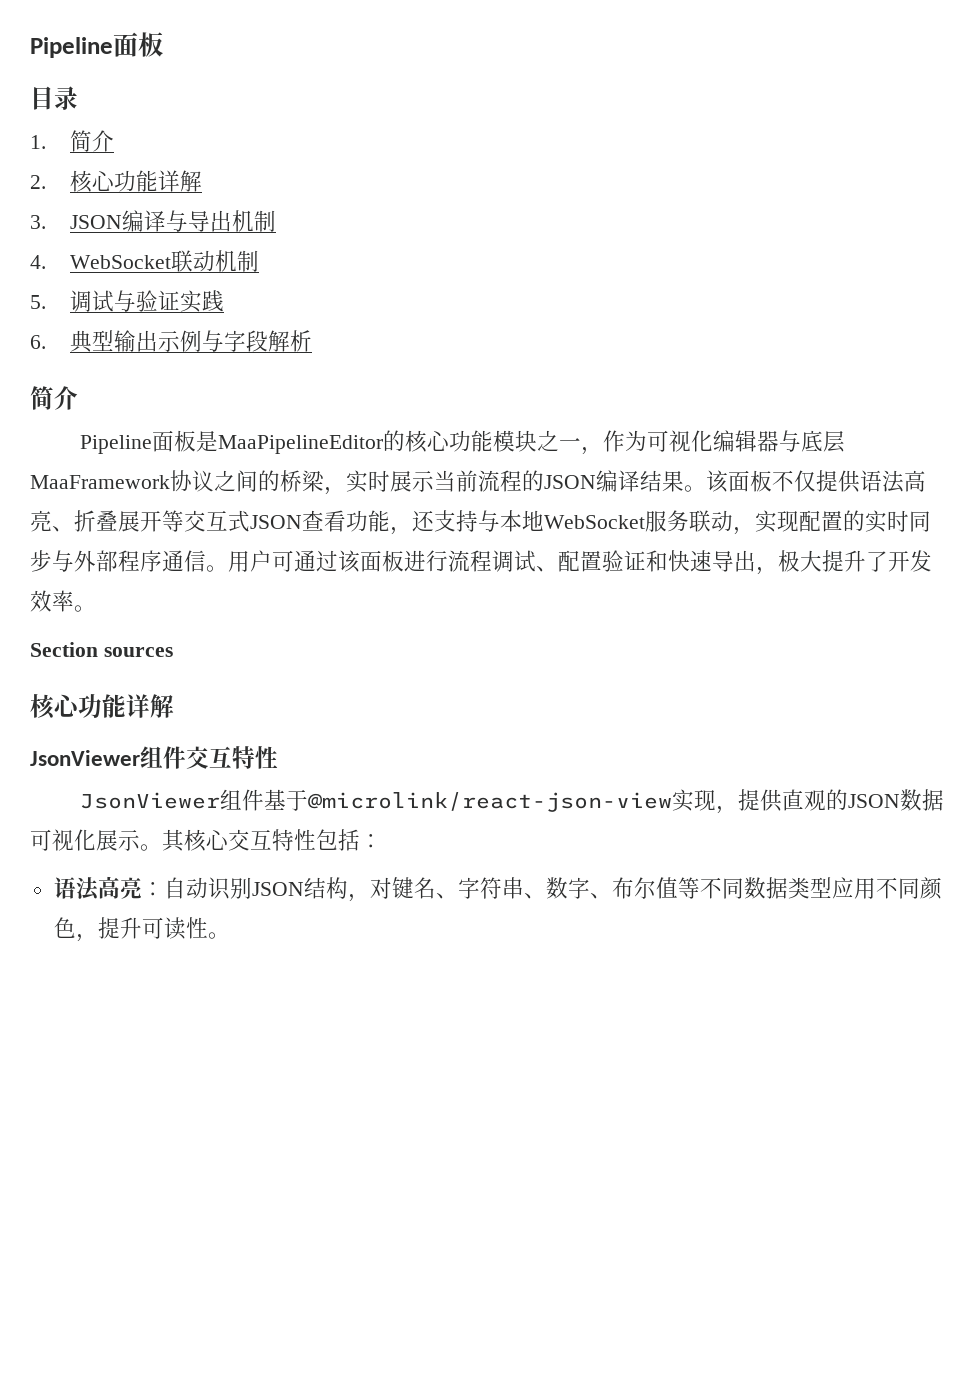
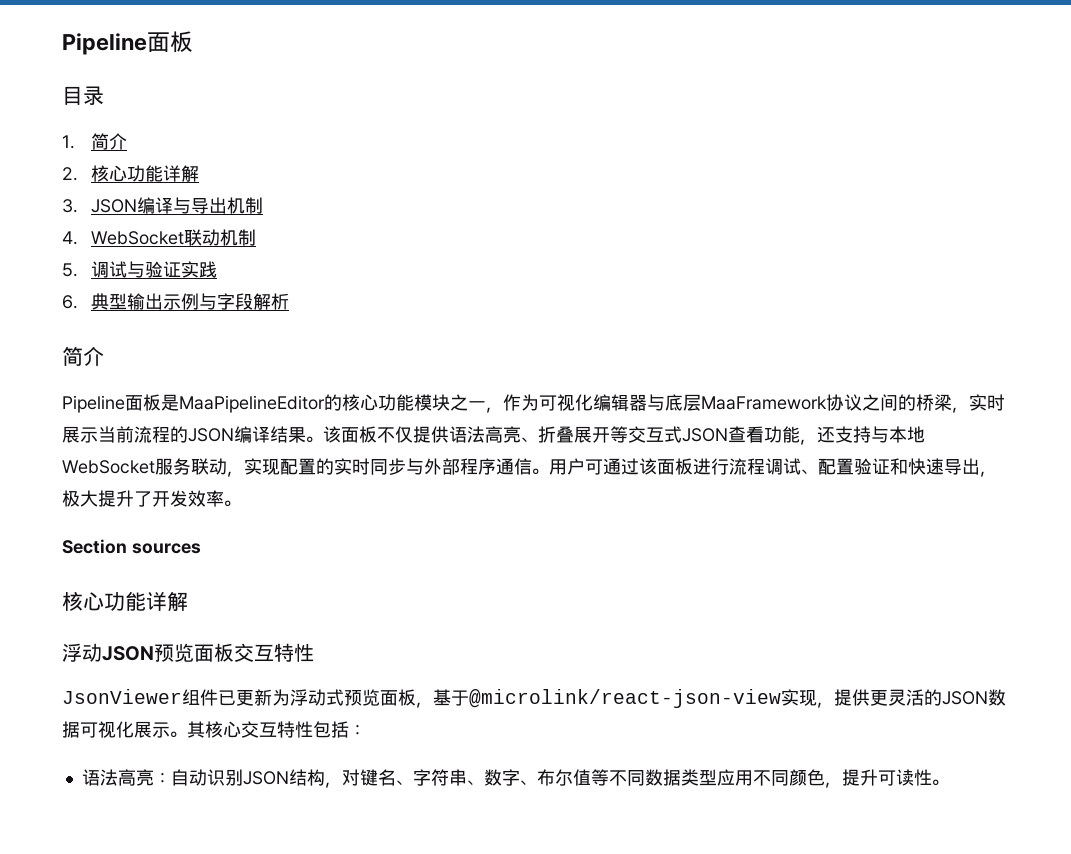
[30,746,186,769] JsonViewer组件 -> [62,643,234,662] 浮动JSON预览面板
(265, 800) none -> [218,689,433,708] 已更新为浮动式预览面板，
[782,789,827,811] 直观 -> [870,689,924,706] 更灵活

